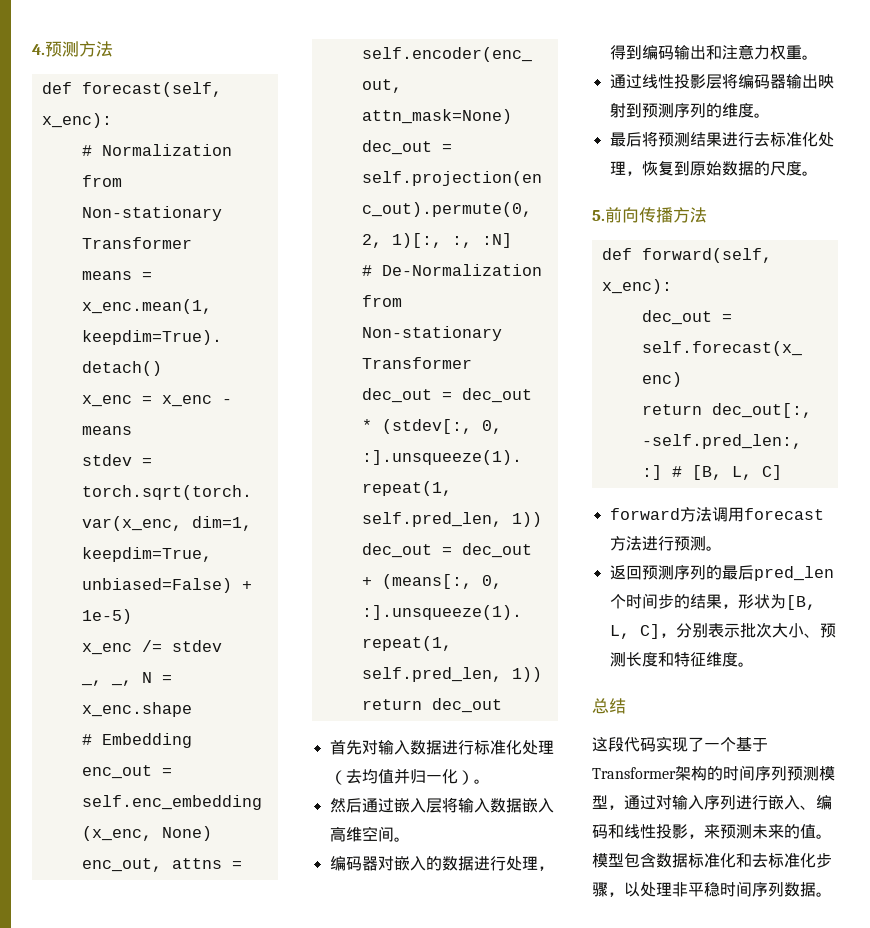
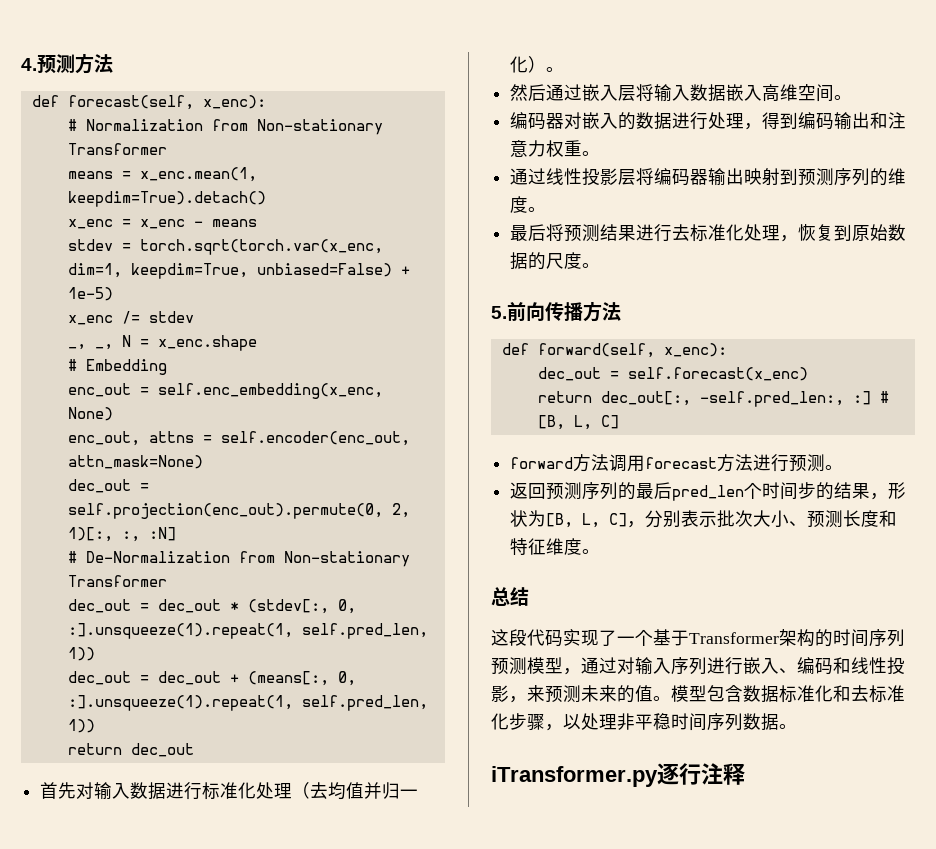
(832, 894) none -> [491,763,745,787] // iTransformer.py逐行注释

